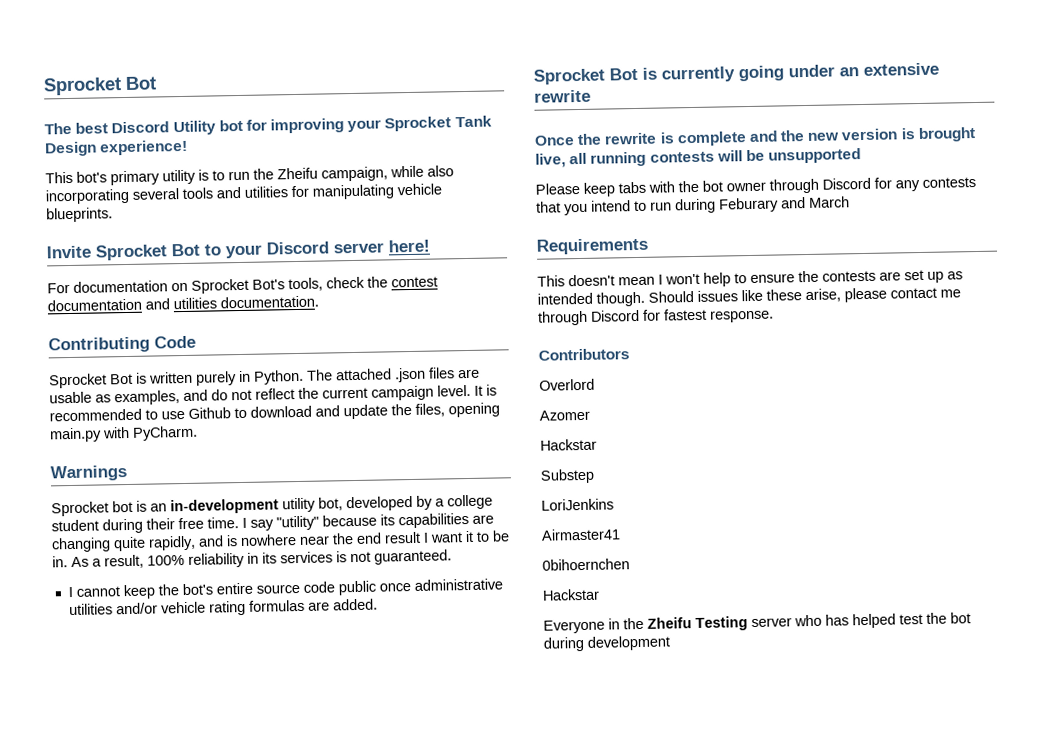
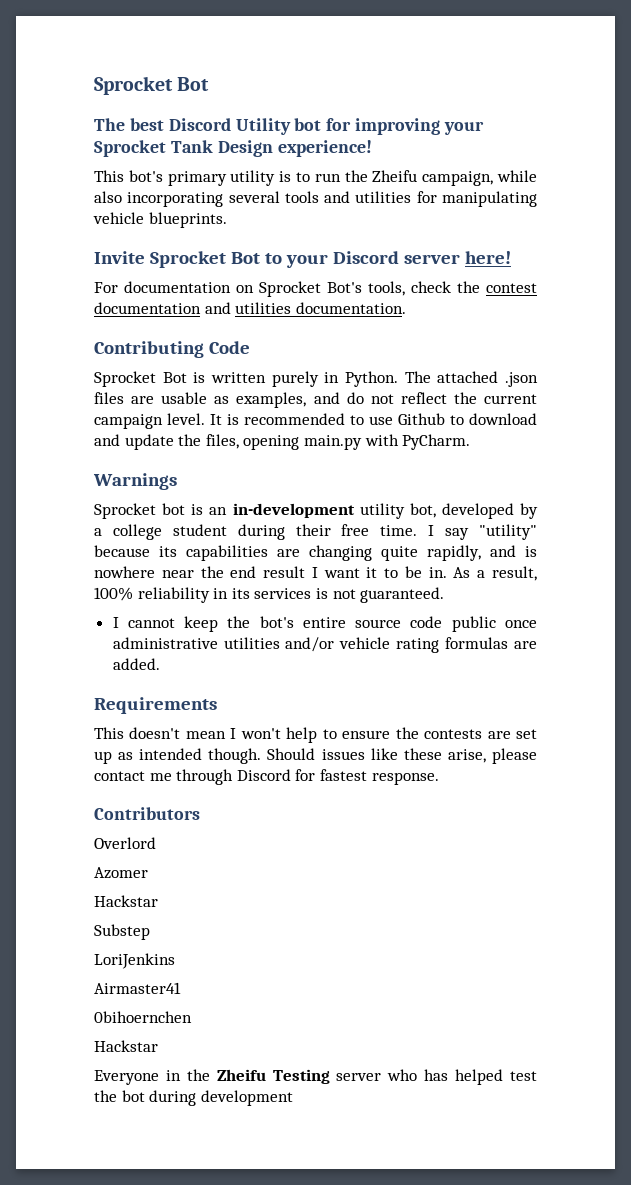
[533,62,939,85] [534,89,591,103] [534,127,976,147] [535,148,862,168] [535,177,976,197] [536,196,850,216] // Sprocket Bot is currently going under an extensive rewrite // Once the rewrite is complete and the new version is brought live, all running contests will be unsupported // Please keep tabs with the bot owner through Discord for any contests that you intend to run during Feburary and March -> (160, 664) none

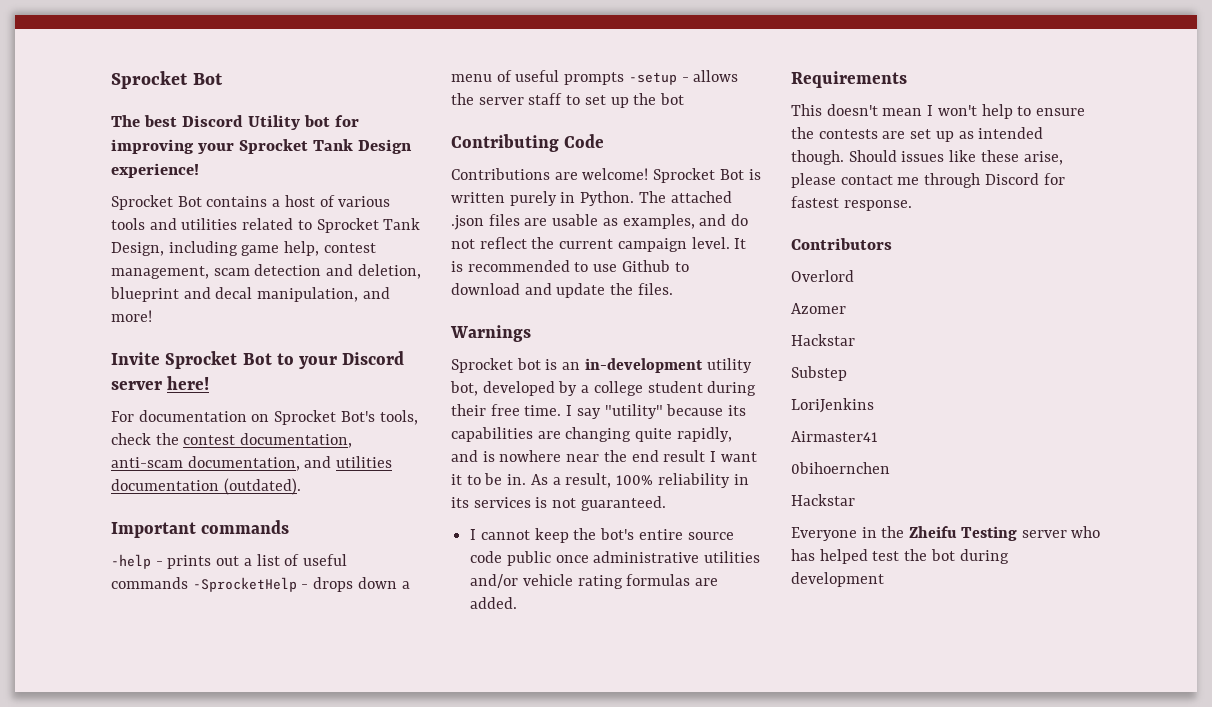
[94,170,537,186] [94,191,537,207] [93,212,227,228] This bot's primary utility is to run the Zheifu campaign, while also incorporating several tools and utilities for manipulating vehicle blueprints. -> [111,195,391,210] [111,218,421,233] [111,241,376,256] [111,264,421,279] [110,287,390,302] [111,310,152,322] Sprocket Bot contains a host of various tools and utilities related to Sprocket Tank Design, including game help, contest management, scam detection and deletion, blueprint and decal manipulation, and more!
[94,302,406,314] documentation and utilities documentation. -> [240,433,353,448] [111,456,393,471] [111,478,301,495] [111,520,290,538] [111,554,348,569] [111,577,410,592] [451,70,739,85] [451,93,685,108] documentation, anti-scam documentation, and utilities documentation (outdated). // Important commands // -help - prints out a list of useful commands -SprocketHelp - drops down a menu of useful prompts -setup - allows the server staff to set up the bot
(250, 347) none -> [451,168,649,180] Contributions are welcome!
[205,434,471,450] files, opening main.py with PyCharm. -> [637,283,673,295] files.

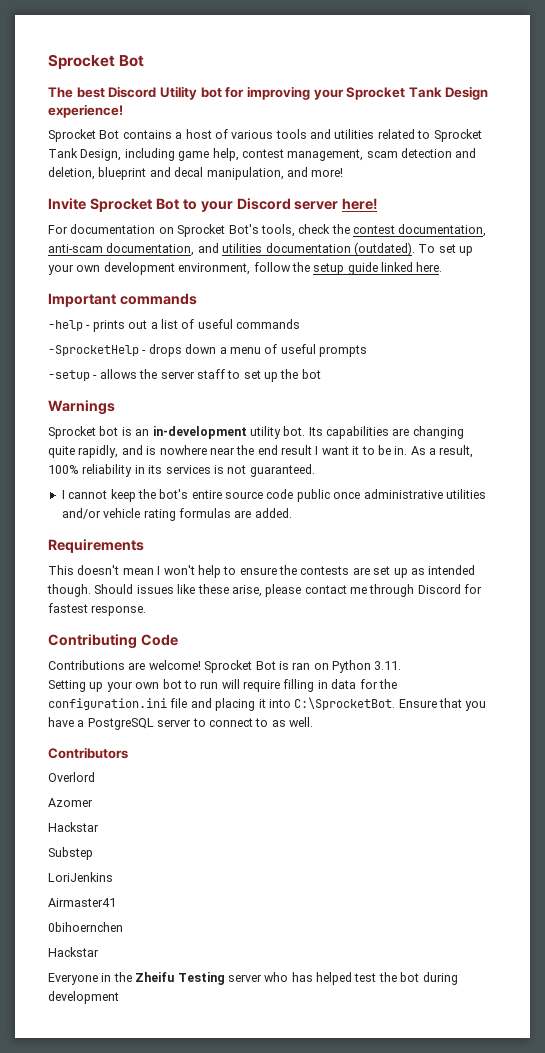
(301, 486) none -> [418,244,473,256] [48,262,443,275] To set up your own development environment, follow the setup guide linked here.
(188, 583) none -> (300, 324) //
(625, 78) none -> (367, 351) //
[451,134,605,152] [451,168,761,183] [451,191,732,206] [451,214,749,230] [451,237,747,252] [451,260,689,272] [451,283,673,298] // Contributing Code // Contributions are welcome! Sprocket Bot is written purely in Python. The attached .json files are usable as examples, and do not reflect the current campaign level. It is recommended to use Github to download and update the files. -> (321, 374) none
[450,381,757,396] [451,404,747,419] bot, developed by a college student during their free time. I say "utility" because its -> [283,426,323,436] bot. Its
(912, 205) none -> [48,634,178,649] [48,660,402,673] [48,679,397,692] [48,697,487,711] [48,717,313,730] // Contributing Code // Contributions are welcome! Sprocket Bot is ran on Python 3.11. // Setting up your own bot to run will require filling in data for the configuration.ini file and placing it into C:\SprocketBot. Ensure that you have a PostgreSQL server to connect to as well.

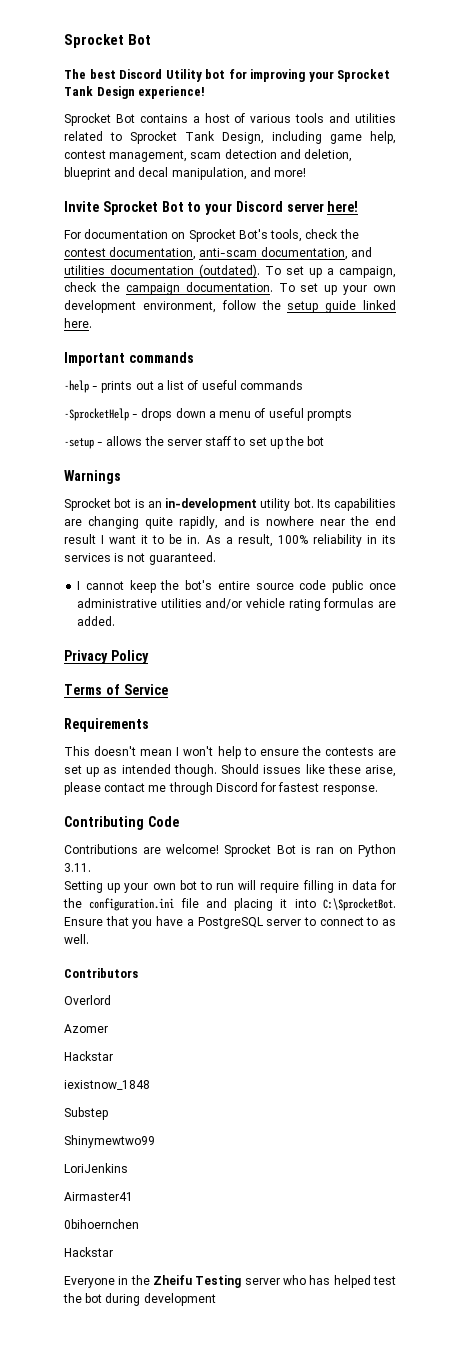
(473, 251) none -> [327,266,396,278] [64,282,338,295] a campaign, check the campaign documentation. To set up
(292, 513) none -> [64,650,149,664] [64,684,168,695] // Privacy Policy // Terms of Service
(99, 827) none -> [64,1080,150,1090] // iexistnow_1848
(93, 853) none -> [64,1135,155,1148] // Shinymewtwo99

